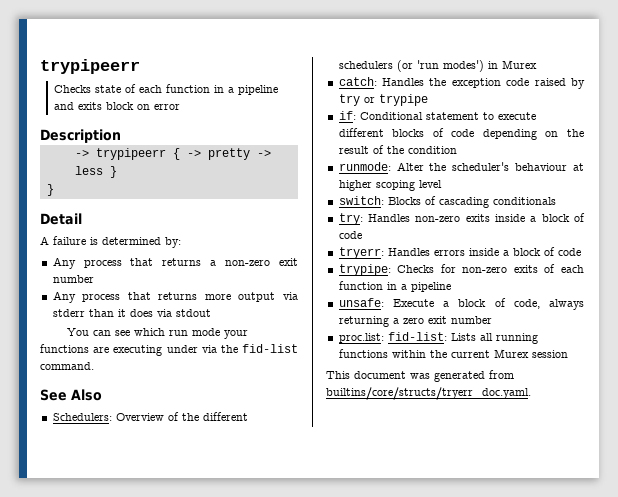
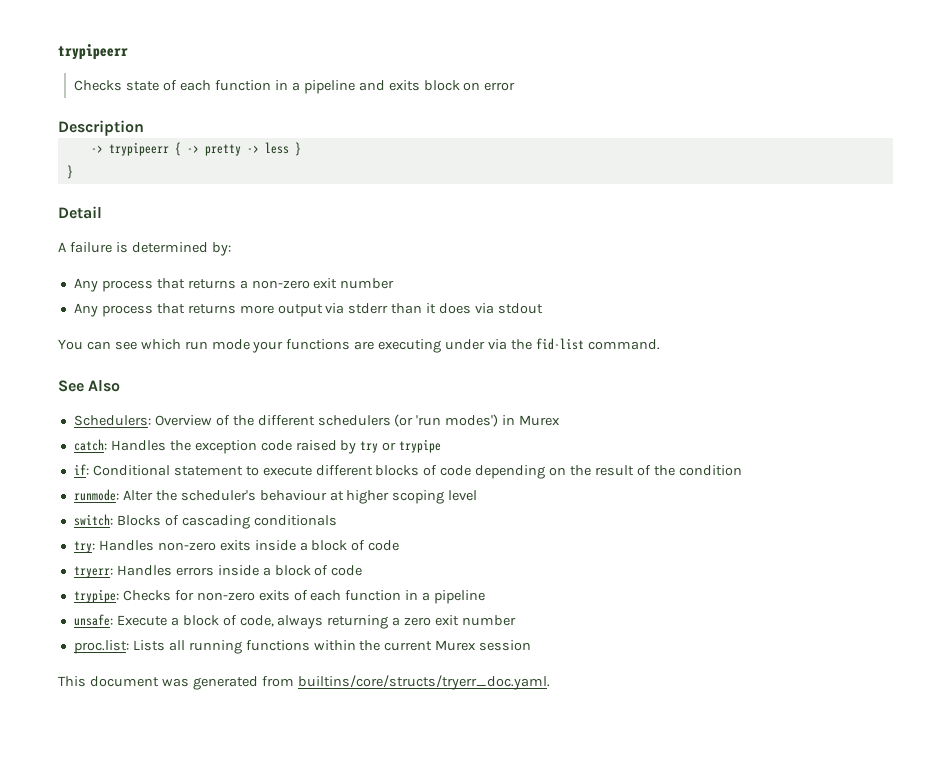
[387,332,447,341] fid-list: -> (129, 647) none

